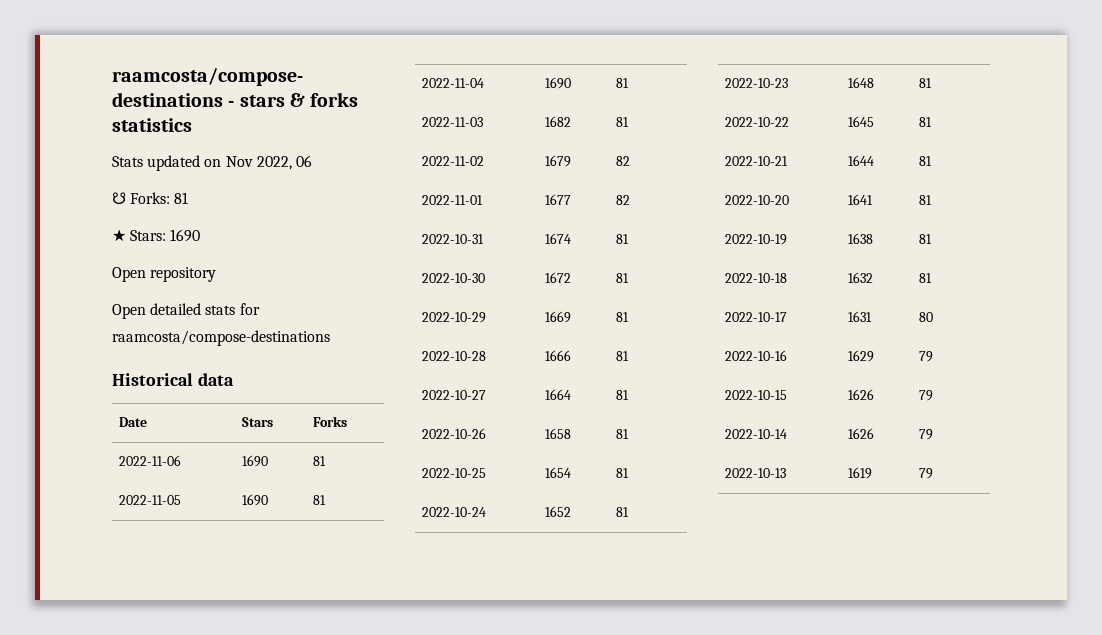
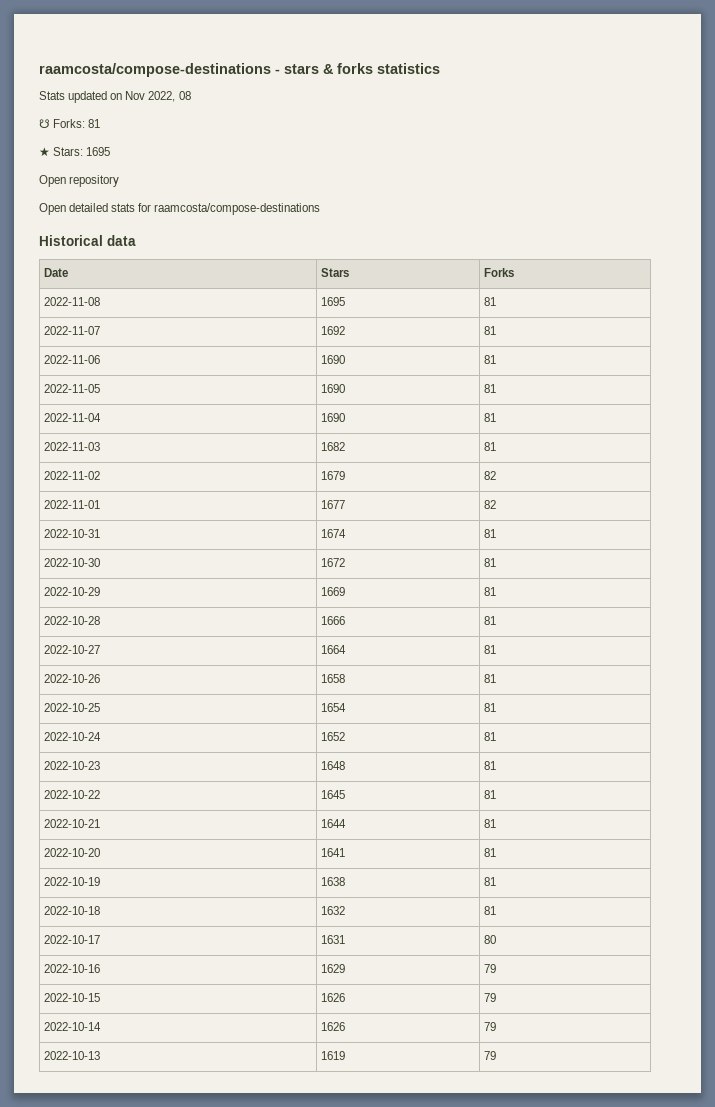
[295,155,312,167] 06 -> [178,91,191,100] 08
[170,229,201,242] 1690 -> [86,147,111,156] 1695
(347, 421) none -> [44,297,101,306] [321,297,346,306] [484,297,497,306] [44,326,101,335] [321,326,346,335] [484,326,497,335] // 2022-11-08 | 1695 | 81 // 2022-11-07 | 1692 | 81

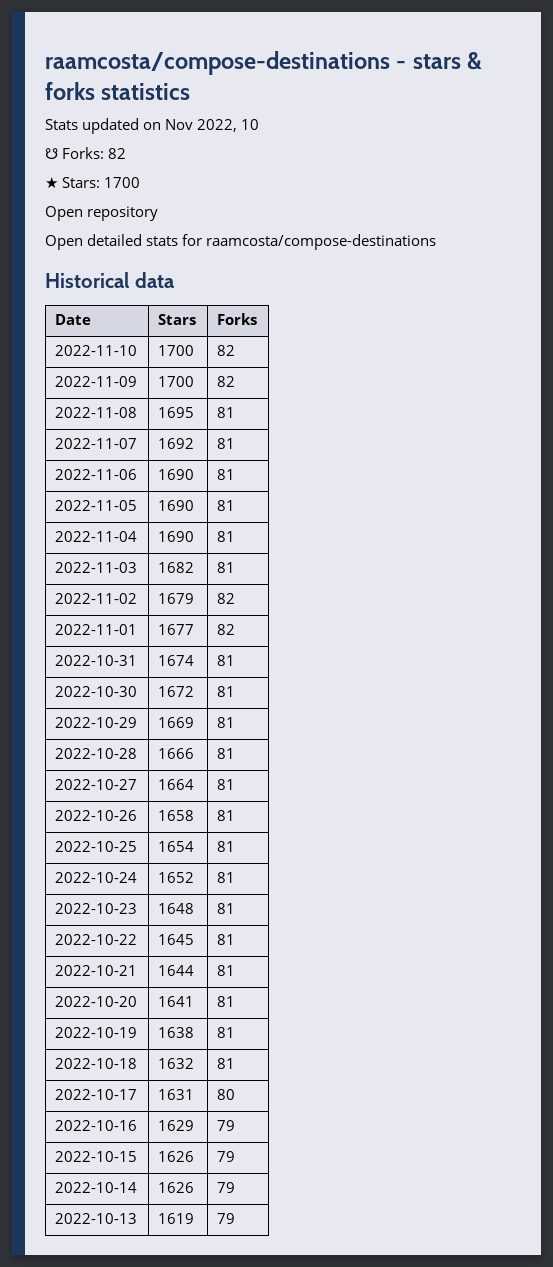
[178,91,191,100] 08 -> [241,119,260,130] 10
[88,119,101,128] 81 -> [108,148,127,159] 82
[86,147,111,156] 1695 -> [104,177,141,188] 1700
(515, 272) none -> [55,345,138,356] [158,345,195,356] [217,345,236,356] [55,376,138,387] [158,376,195,387] [217,376,236,387] // 2022-11-10 | 1700 | 82 // 2022-11-09 | 1700 | 82

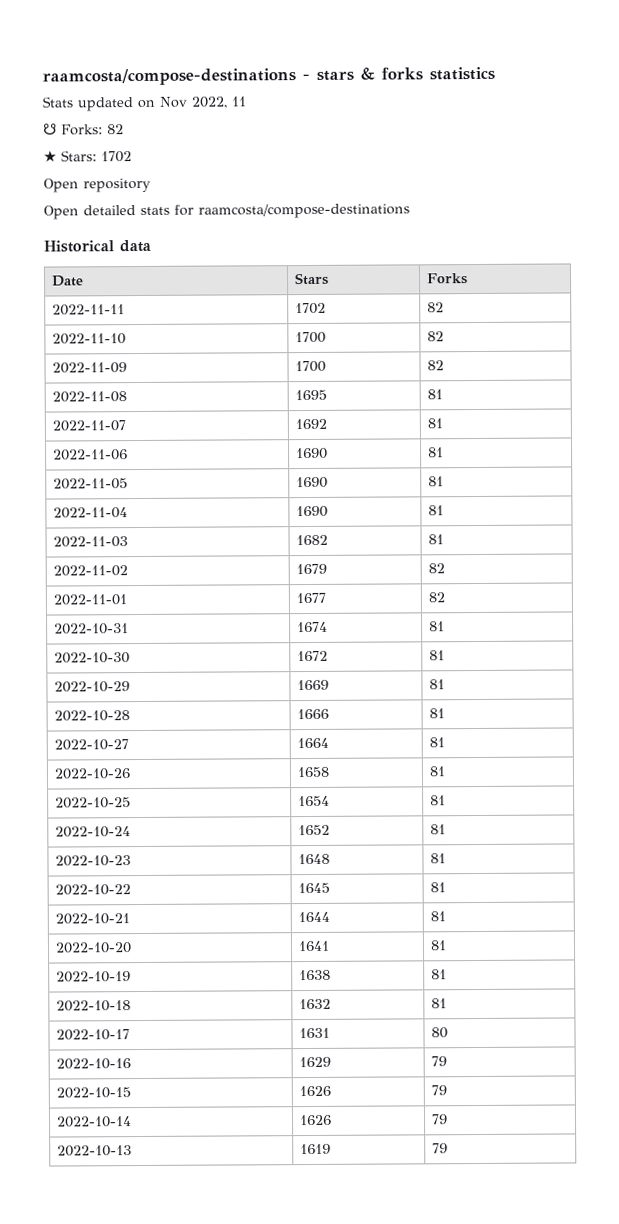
[241,119,260,130] 10 -> [231,96,246,107] 11
[104,177,141,188] 1700 -> [101,151,132,163] 1702
(258, 319) none -> [51,304,125,316] [294,302,326,315] [426,302,444,313] // 2022-11-11 | 1702 | 82

